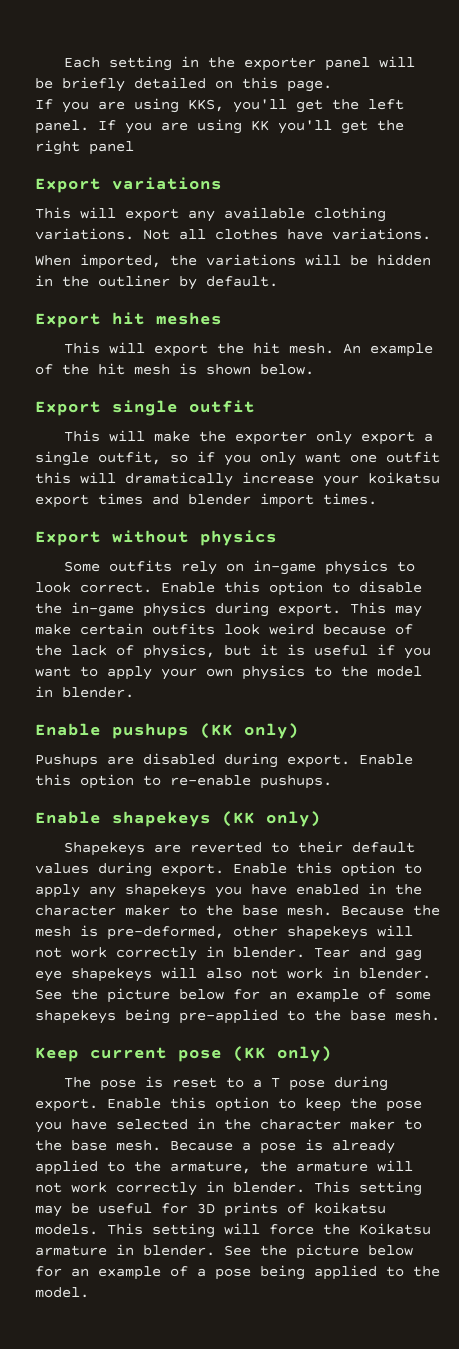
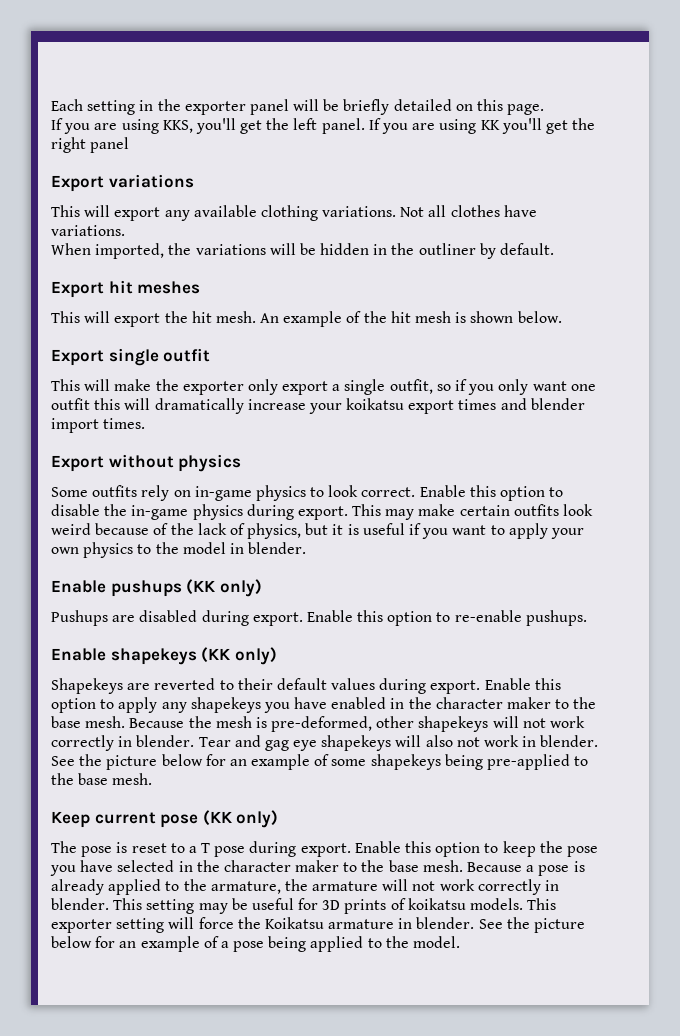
(143, 1229) none -> [51,919,112,933] exporter

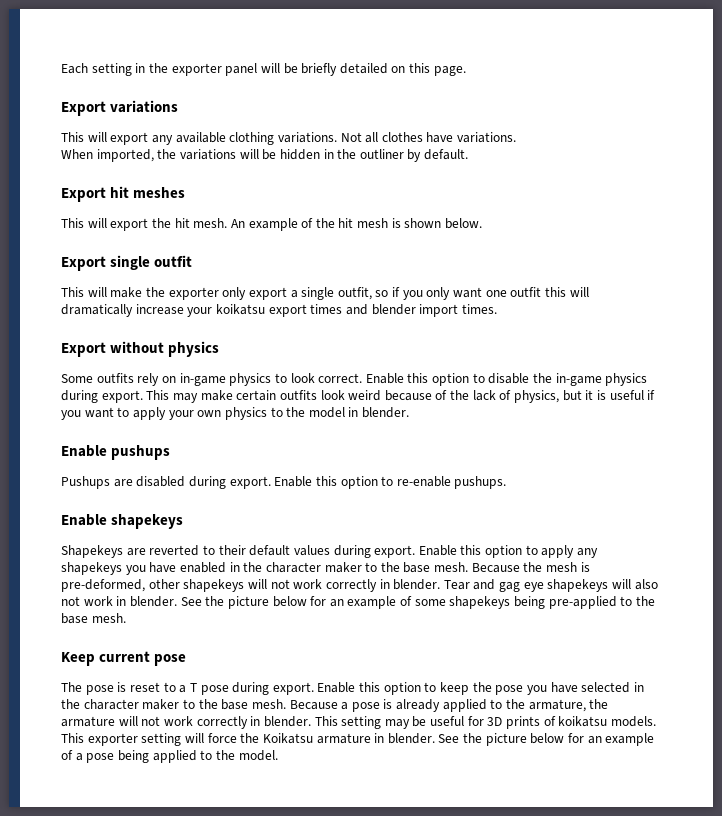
[51,118,596,134] [51,137,130,153] // If you are using KKS, you'll get the left panel. If you are using KK you'll get the right panel -> (466, 71) none
[186,579,262,597] (KK only) -> (171, 452) none
[201,647,277,665] (KK only) -> (184, 521) none
[202,810,279,828] (KK only) -> (187, 660) none

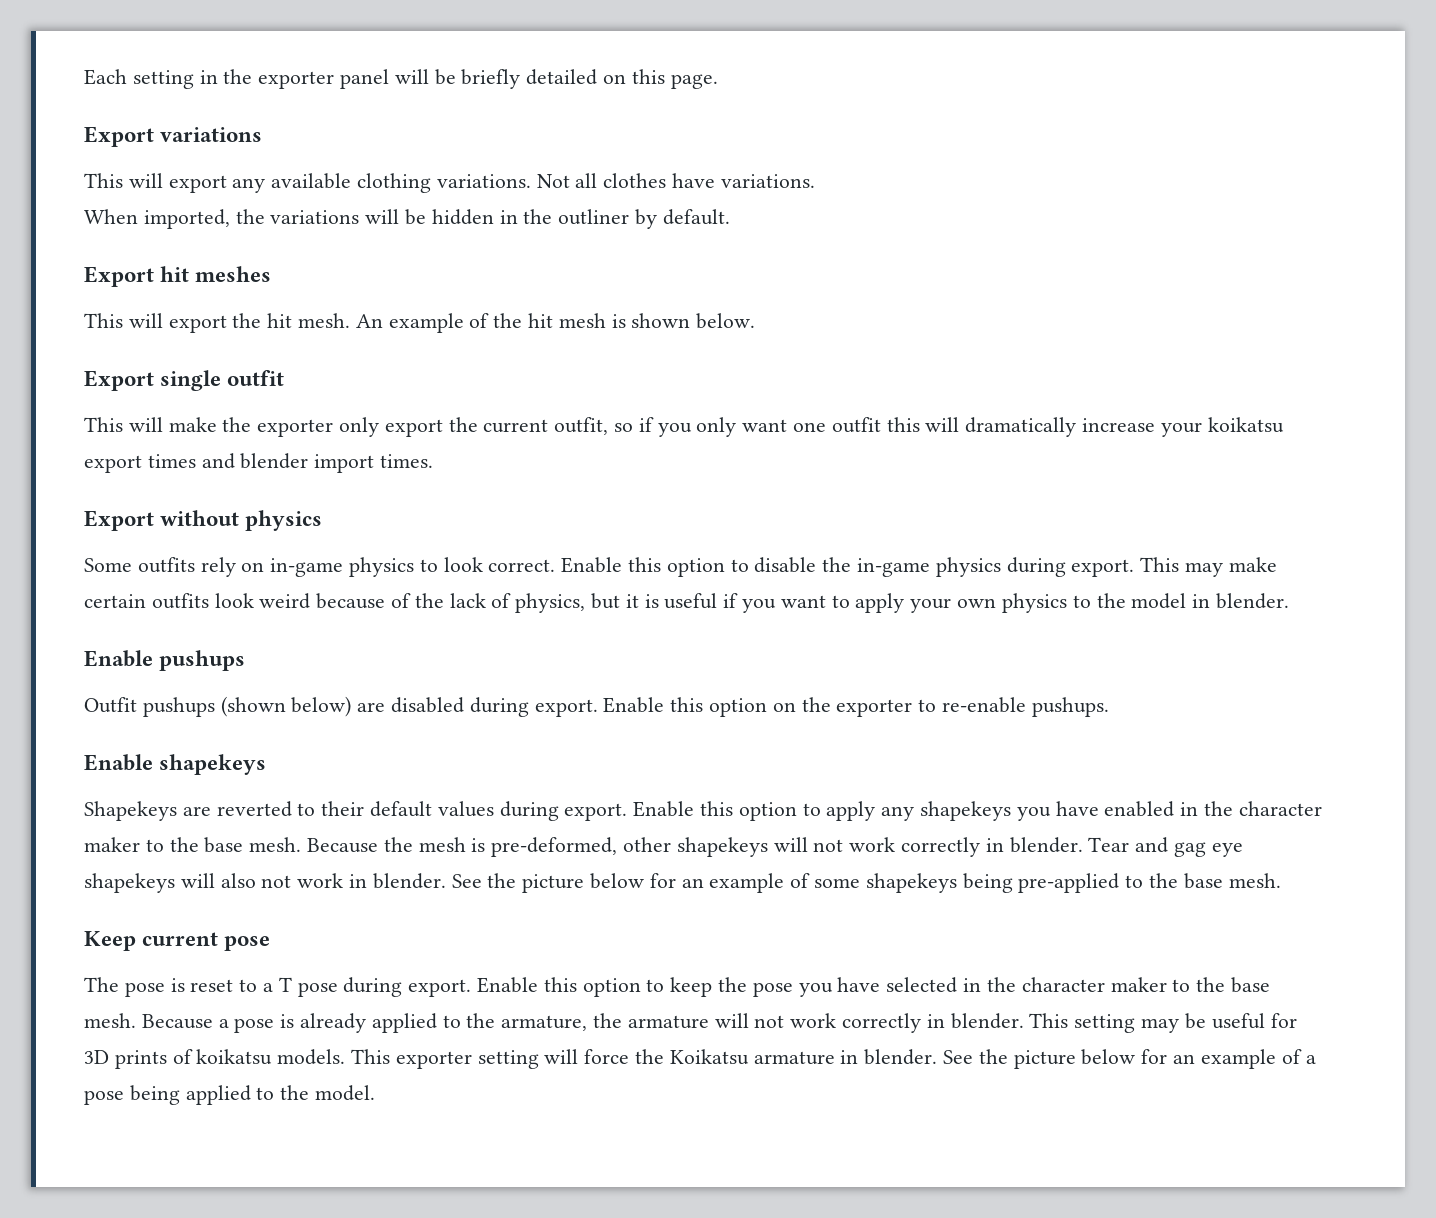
[290,287,335,300] a single -> [448,417,549,433] the current
[61,476,110,489] Pushups -> [84,696,352,717] Outfit pushups (shown below)
(378, 482) none -> [772,697,913,717] on the exporter

